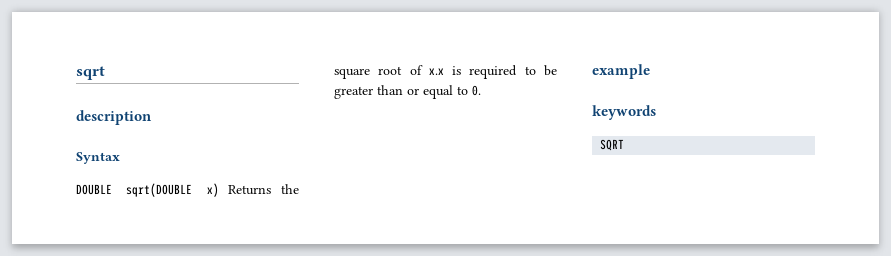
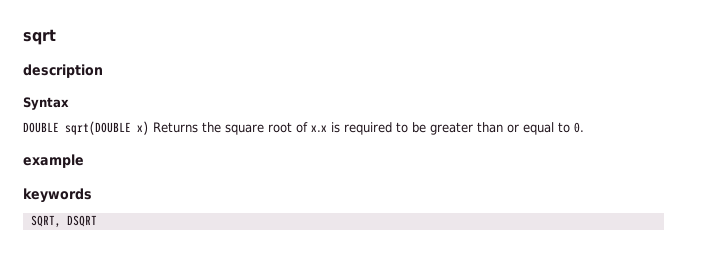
[600,139,625,151] SQRT -> [30,215,97,228] SQRT, DSQRT

